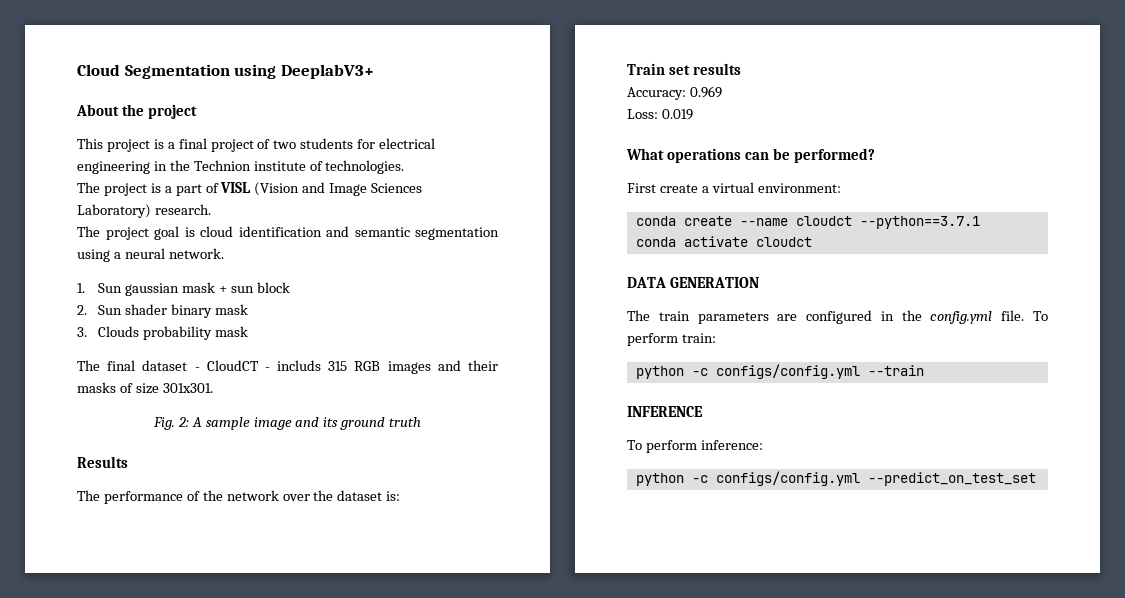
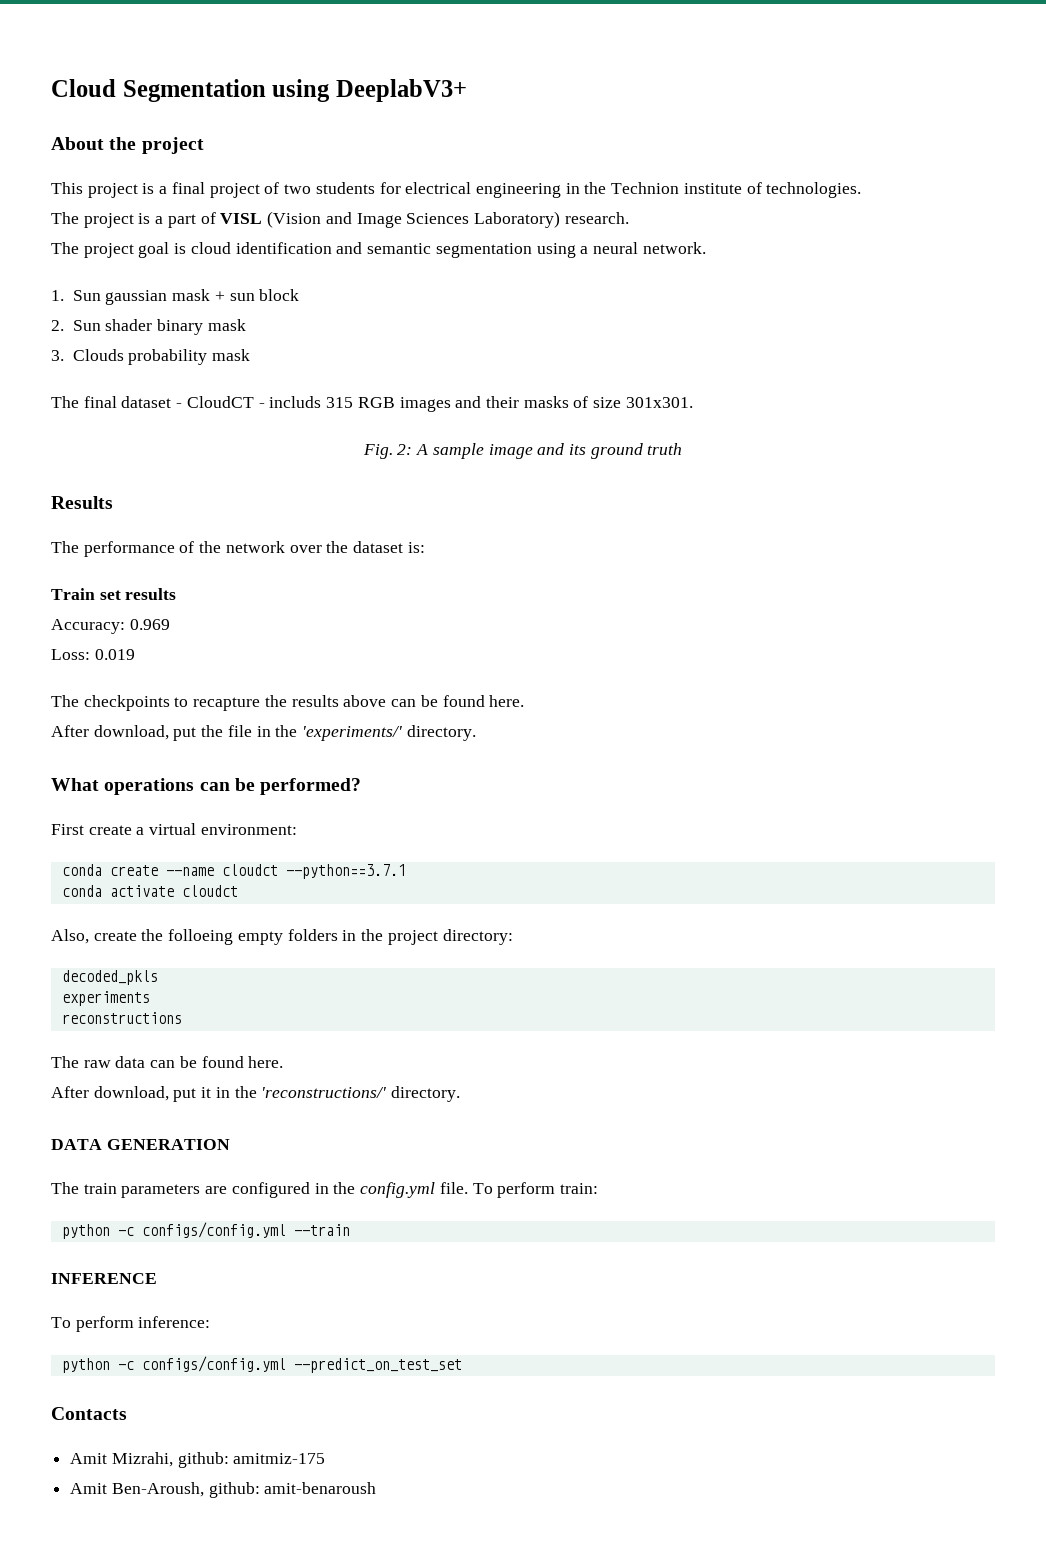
(693, 114) none -> [51,695,525,711] [51,725,476,741] // The checkpoints to recapture the results above can be found here. // After download, put the file in the 'experiments/' directory.
(812, 242) none -> [51,929,513,945] [61,970,158,985] [61,991,150,1006] [61,1012,182,1024] [51,1056,284,1068] [51,1086,461,1102] // Also, create the folloeing empty folders in the project directory: // decoded_pkls // experiments // reconstructions // The raw data can be found here. // After download, put it in the 'reconstructions/' directory.
(1036, 479) none -> [51,1407,127,1420] [70,1452,326,1468] [70,1482,377,1498] // Contacts // Amit Mizrahi, github: amitmiz-175 // Amit Ben-Aroush, github: amit-benaroush

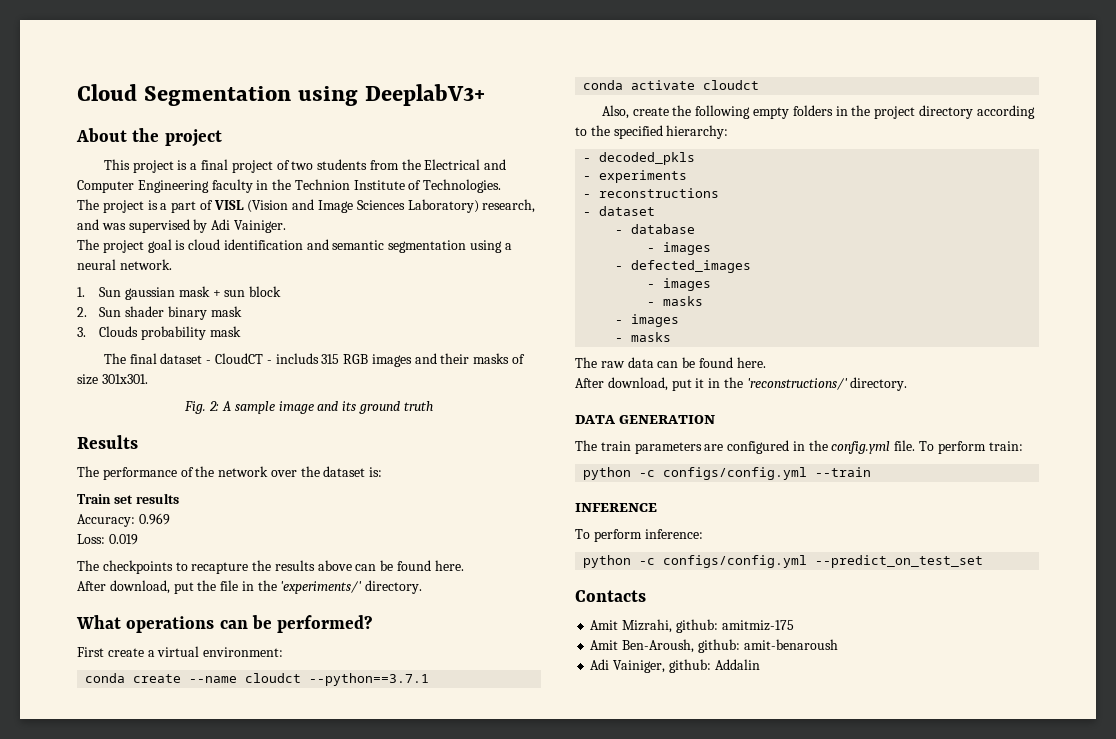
[379,182,862,198] for electrical engineering in the Technion institute of technologies. -> [369,159,507,170] [77,179,502,193] from the Electrical and Computer Engineering faculty in the Technion Institute of Technologies.
[564,212,629,224] research. -> [482,199,536,213] [77,219,286,233] research, and was supervised by Adi Vainiger.
[168,929,234,945] folloeing -> [695,105,751,119] following
[442,929,513,945] directory: // -> [918,105,1035,119] [575,125,729,139] [583,158,592,162] directory according to the specified hierarchy: // -
(158, 977) none -> [583,176,592,180] -
(150, 998) none -> [583,194,592,198] -
(182, 1018) none -> [583,206,656,216] [615,224,696,234] [647,242,712,255] [615,260,752,273] [647,278,712,291] [647,296,704,306] [615,314,680,327] [615,332,672,342] // - dataset // - database // - images // - defected_images // - images // - masks // - images // - masks
(377, 1488) none -> [590,659,760,673] // Adi Vainiger, github: Addalin

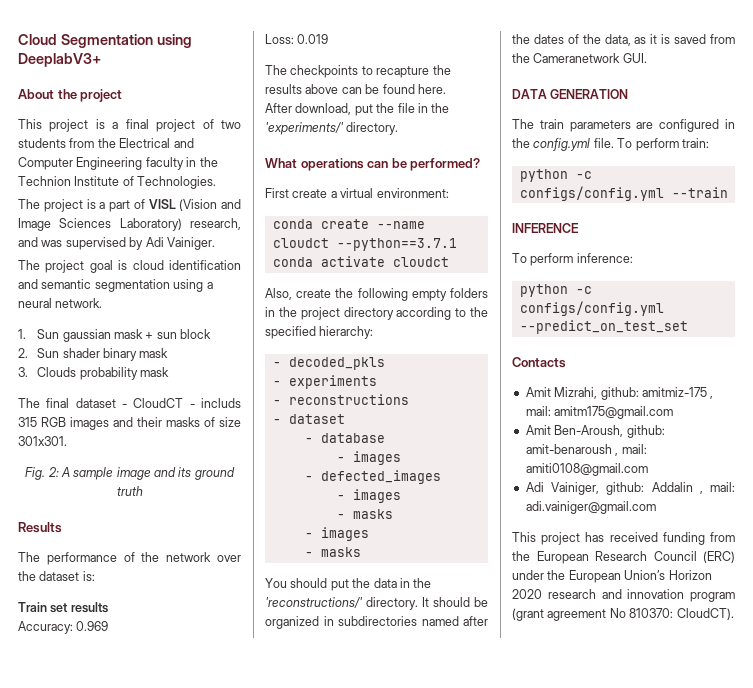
[575,357,766,368] [575,377,908,391] The raw data can be found here. // After download, put it in the 'reconstructions/' directory. -> [265,578,432,591] [265,597,488,610] [265,616,488,629] [512,34,735,46] [512,53,647,63] You should put the data in the 'reconstructions/' directory. It should be organized in subdirectories named after the dates of the data, as it is saved from the Cameranetwork GUI.
(794, 625) none -> [710,396,714,399] [525,406,674,419] , mail: amitm175@gmail.com
(838, 644) none -> [615,444,647,456] [525,463,648,476] , mail: amiti0108@gmail.com
(760, 664) none -> [699,482,735,494] [525,501,656,514] [512,532,735,545] [512,551,735,564] [512,570,712,583] [512,589,735,602] [512,608,734,621] , mail: adi.vainiger@gmail.com // This project has received funding from the European Research Council (ERC) under the European Union’s Horizon 2020 research and innovation program (grant agreement No 810370: CloudCT).

